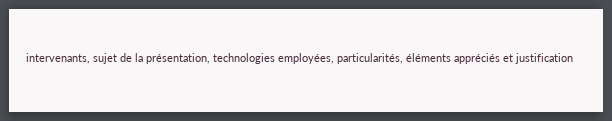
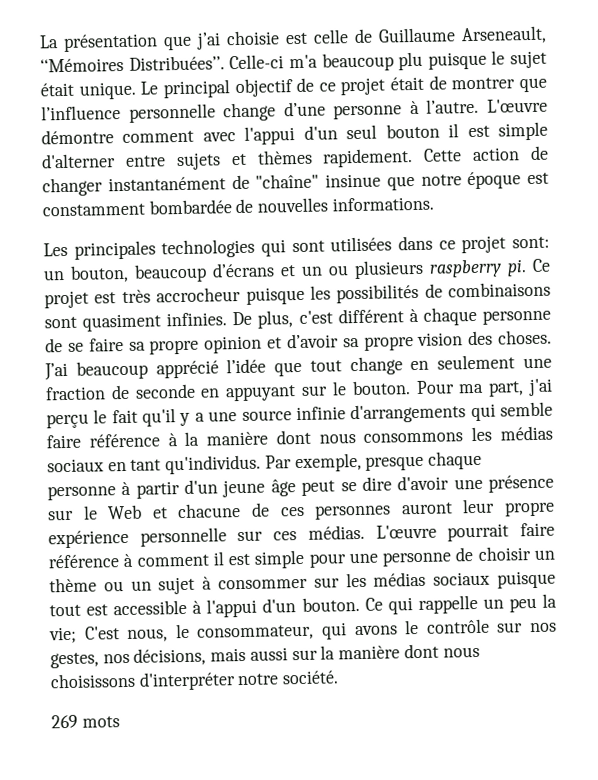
[26,53,573,64] intervenants, sujet de la présentation, technologies employées, particularités, éléments appréciés et justification -> [39,25,547,52] [40,50,547,73] [40,75,547,100] [41,98,548,123] [41,121,549,145] [41,145,549,171] [42,171,549,197] [42,196,434,217] [43,235,550,260] [43,258,551,283] [44,281,551,309] [44,306,551,332] [45,329,552,355] [44,354,552,381] [45,378,553,402] [46,401,553,429] [46,425,553,449] [47,450,483,475] [47,474,555,501] [48,498,555,521] [48,522,555,549] [48,546,555,569] [49,570,556,595] [49,593,557,618] [49,618,558,644] [50,643,480,669] [50,670,340,691] [51,714,120,729] La présentation que j’ai choisie est celle de Guillaume Arseneault, ‘‘Mémoires Distribuées’’. Celle-ci m'a beaucoup plu puisque le sujet était unique. Le principal objectif de ce projet était de montrer que l’influence personnelle change d’une personne à l’autre. L'œuvre démontre comment avec l'appui d'un seul bouton il est simple d'alterner entre sujets et thèmes rapidement. Cette action de changer instantanément de "chaîne" insinue que notre époque est constamment bombardée de nouvelles informations. // Les principales technologies qui sont utilisées dans ce projet sont: un bouton, beaucoup d’écrans et un ou plusieurs raspberry pi. Ce projet est très accrocheur puisque les possibilités de combinaisons sont quasiment infinies. De plus, c'est différent à chaque personne de se faire sa propre opinion et d’avoir sa propre vision des choses. J’ai beaucoup apprécié l’idée que tout change en seulement une fraction de seconde en appuyant sur le bouton. Pour ma part, j'ai perçu le fait qu'il y a une source infinie d'arrangements qui semble faire référence à la manière dont nous consommons les médias sociaux en tant qu'individus. Par exemple, presque chaque personne à partir d'un jeune âge peut se dire d'avoir une présence sur le Web et chacune de ces personnes auront leur propre expérience personnelle sur ces médias. L'œuvre pourrait faire référence à comment il est simple pour une personne de choisir un thème ou un sujet à consommer sur les médias sociaux puisque tout est accessible à l'appui d'un bouton. Ce qui rappelle un peu la vie; C'est nous, le consommateur, qui avons le contrôle sur nos gestes, nos décisions, mais aussi sur la manière dont nous choisissons d'interpréter notre société. // 269 mots

